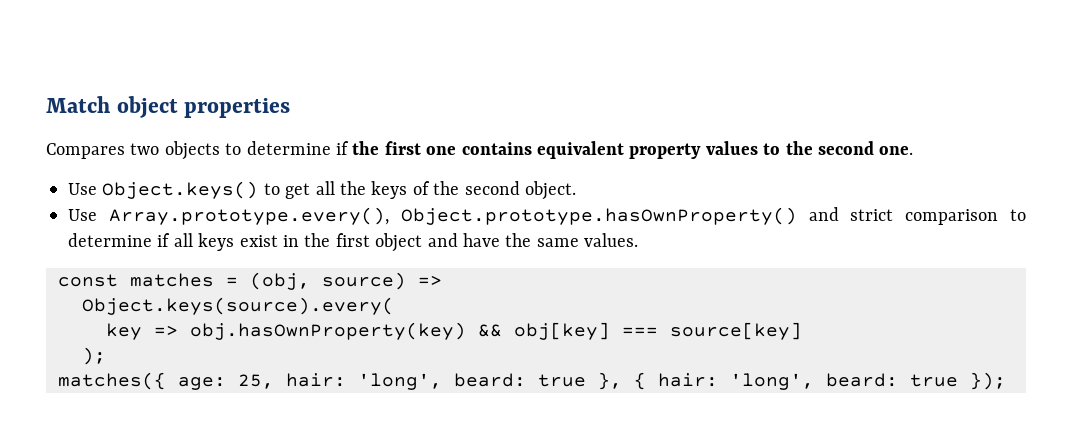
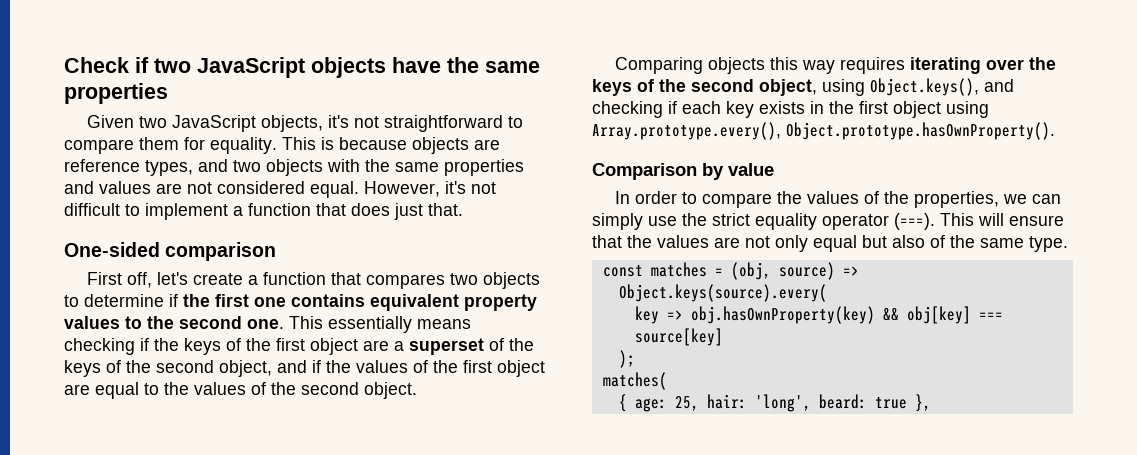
[46,96,291,118] [46,143,125,159] Match object properties // Compares -> [64,57,540,78] [64,83,168,104] [87,115,524,132] [64,137,500,154] [64,159,524,176] [64,181,496,198] [64,203,463,220] [64,242,277,261] [87,272,446,289] Check if two JavaScript objects have the same properties // Given two JavaScript objects, it's not straightforward to compare them for equality. This is because objects are reference types, and two objects with the same properties and values are not considered equal. However, it's not difficult to implement a function that does just that. // One-sided comparison // First off, let's create a function that compares
[68,181,576,200] [68,207,1026,225] [68,233,639,252] // Use Object.keys() to get all the keys of the second object. // Use Array.prototype.every(), Object.prototype.hasOwnProperty() and strict comparison to determine if all keys exist in the first object and have the same values. -> [289,316,471,333] [64,338,534,355] [64,360,545,377] [64,382,417,399] [615,57,1057,74] [592,78,1014,96] [592,101,989,118] [592,122,1055,140] [592,163,774,180] [615,191,1062,208] [592,213,1064,230] [592,235,1068,252] This essentially means checking if the keys of the first object are a superset of the keys of the second object, and if the values of the first object are equal to the values of the second object. // Comparing objects this way requires iterating over the keys of the second object, using Object.keys(), and checking if each key exists in the first object using Array.prototype.every(), Object.prototype.hasOwnProperty(). // Comparison by value // In order to compare the values of the properties, we can simply use the strict equality operator (===). This will ensure that the values are not only equal but also of the same type.
[58,372,166,390] matches({ -> [602,372,667,390] [618,394,627,412] matches( // {
[634,372,1006,390] { hair: 'long', beard: true }); -> (931, 403) none

